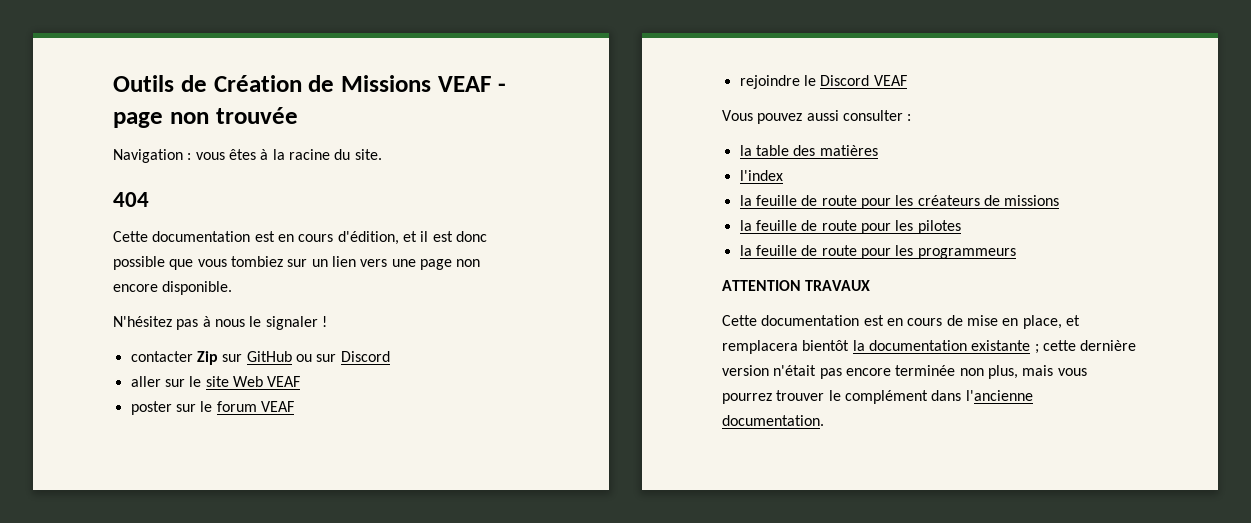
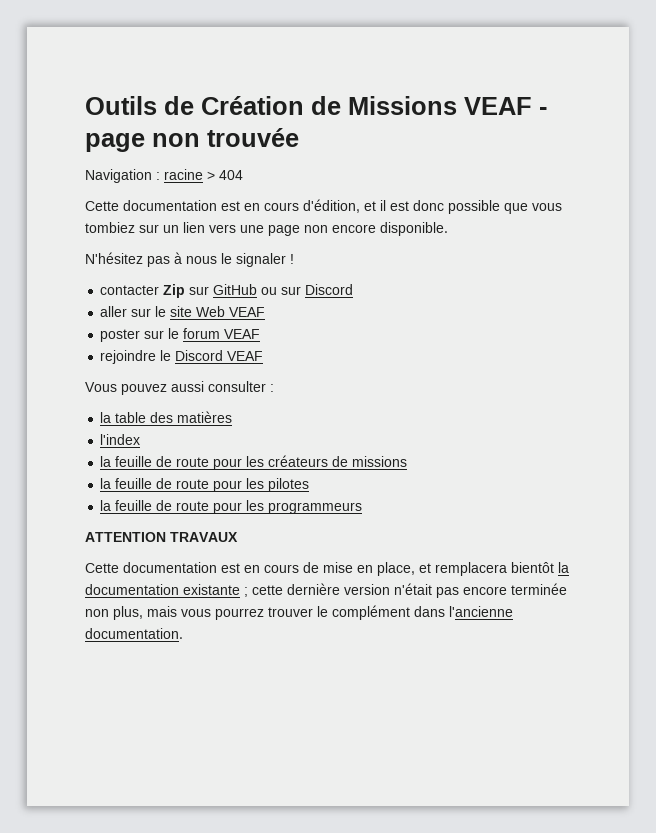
[195,149,382,160] vous êtes à la racine du site. // -> [164,169,215,180] racine >

